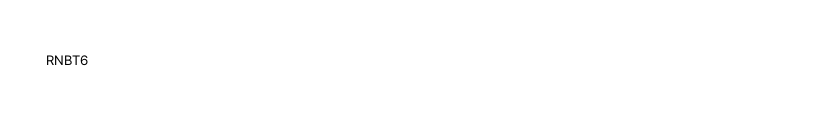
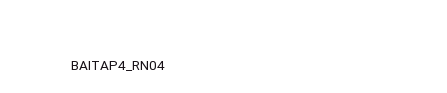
[46,55,88,66] RNBT6 -> [71,61,165,71] BAITAP4_RN04

